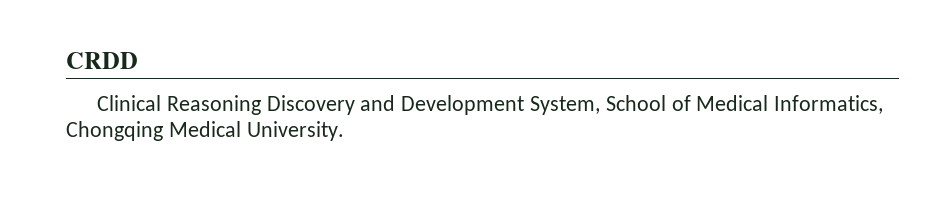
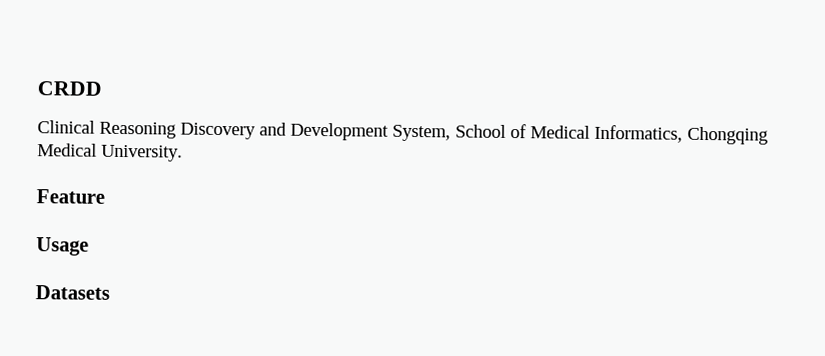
(344, 131) none -> [36,189,105,204] [36,237,89,256] [35,285,110,300] // Feature // Usage // Datasets

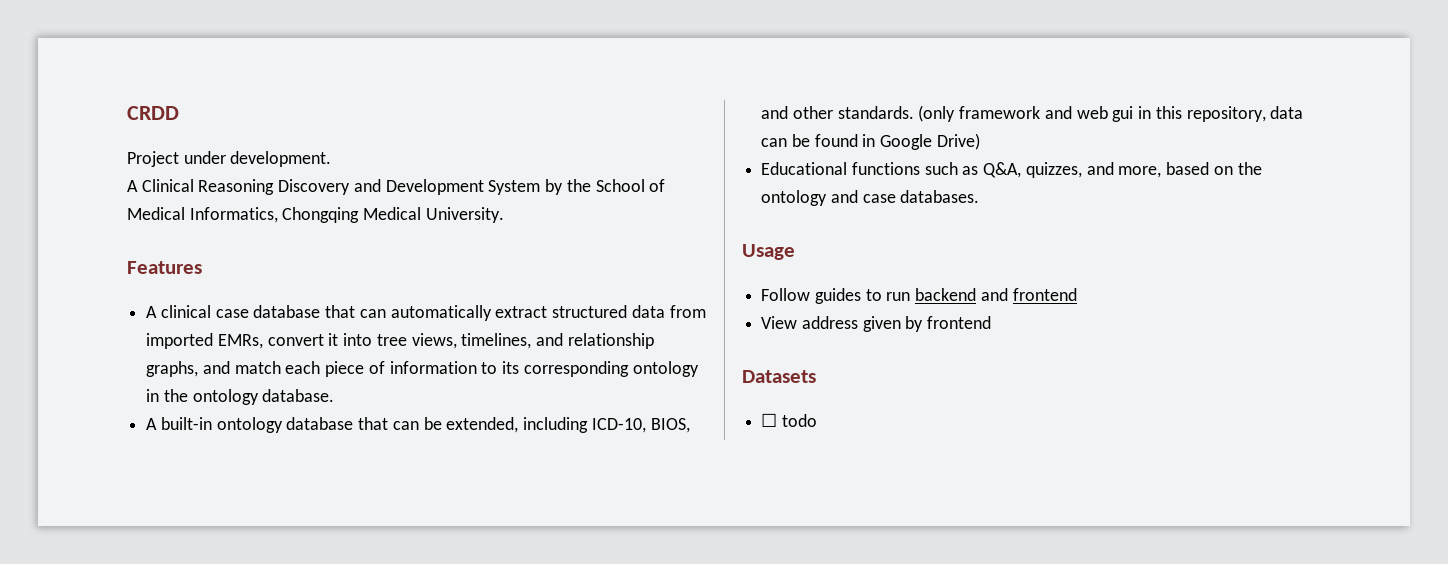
(102, 88) none -> [127,151,332,167] [127,180,138,192] Project under development. // A
[392,124,451,142] System, -> [488,179,591,195] System by the
[36,189,105,204] [36,237,89,256] Feature // Usage -> [127,261,202,274] [146,305,706,321] [146,333,654,349] [146,361,699,377] [146,389,335,405] [146,417,690,433] [761,105,1304,122] [761,133,980,150] [761,162,1262,178] [761,190,980,206] [742,244,795,260] [761,288,1077,304] [761,316,992,332] Features // A clinical case database that can automatically extract structured data from imported EMRs, convert it into tree views, timelines, and relationship graphs, and match each piece of information to its corresponding ontology in the ontology database. // A built-in ontology database that can be extended, including ICD-10, BIOS, and other standards. (only framework and web gui in this repository, data can be found in Google Drive) // Educational functions such as Q&A, quizzes, and more, based on the ontology and case databases. // Usage // Follow guides to run backend and frontend // View address given by frontend
(110, 292) none -> [761,413,817,427] // ☐ todo

